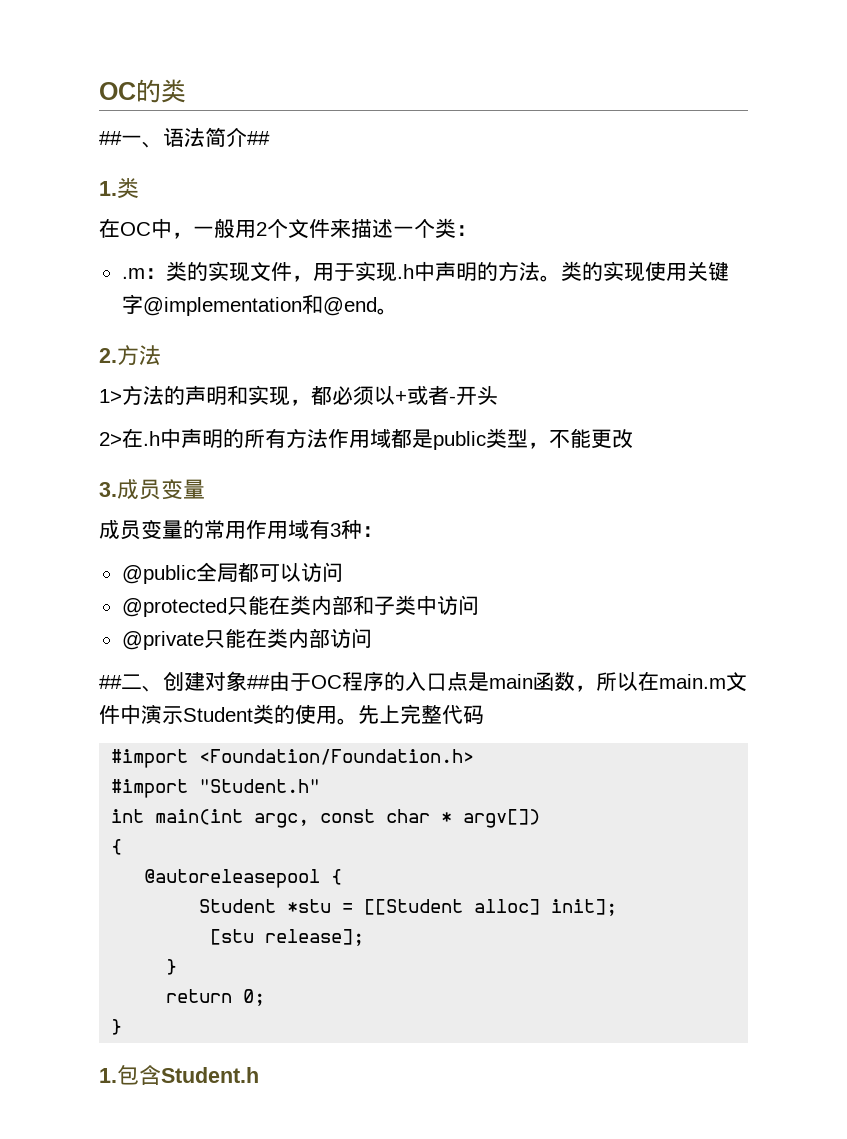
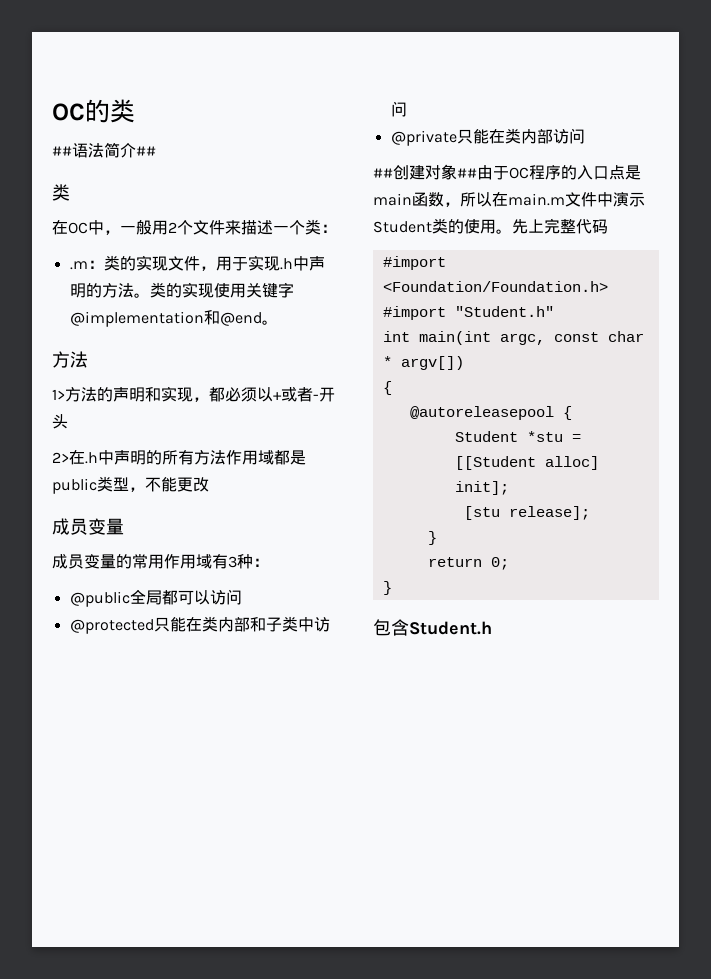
[121,135,163,148] 一、 -> (72, 151) none
[99,181,117,196] 1. -> (156, 151) none
[99,348,117,363] 2. -> (278, 322) none
[99,482,117,497] 3. -> (209, 484) none
[121,674,163,692] 二、 -> (393, 173) none
[99,1068,117,1083] 1. -> (392, 588) none

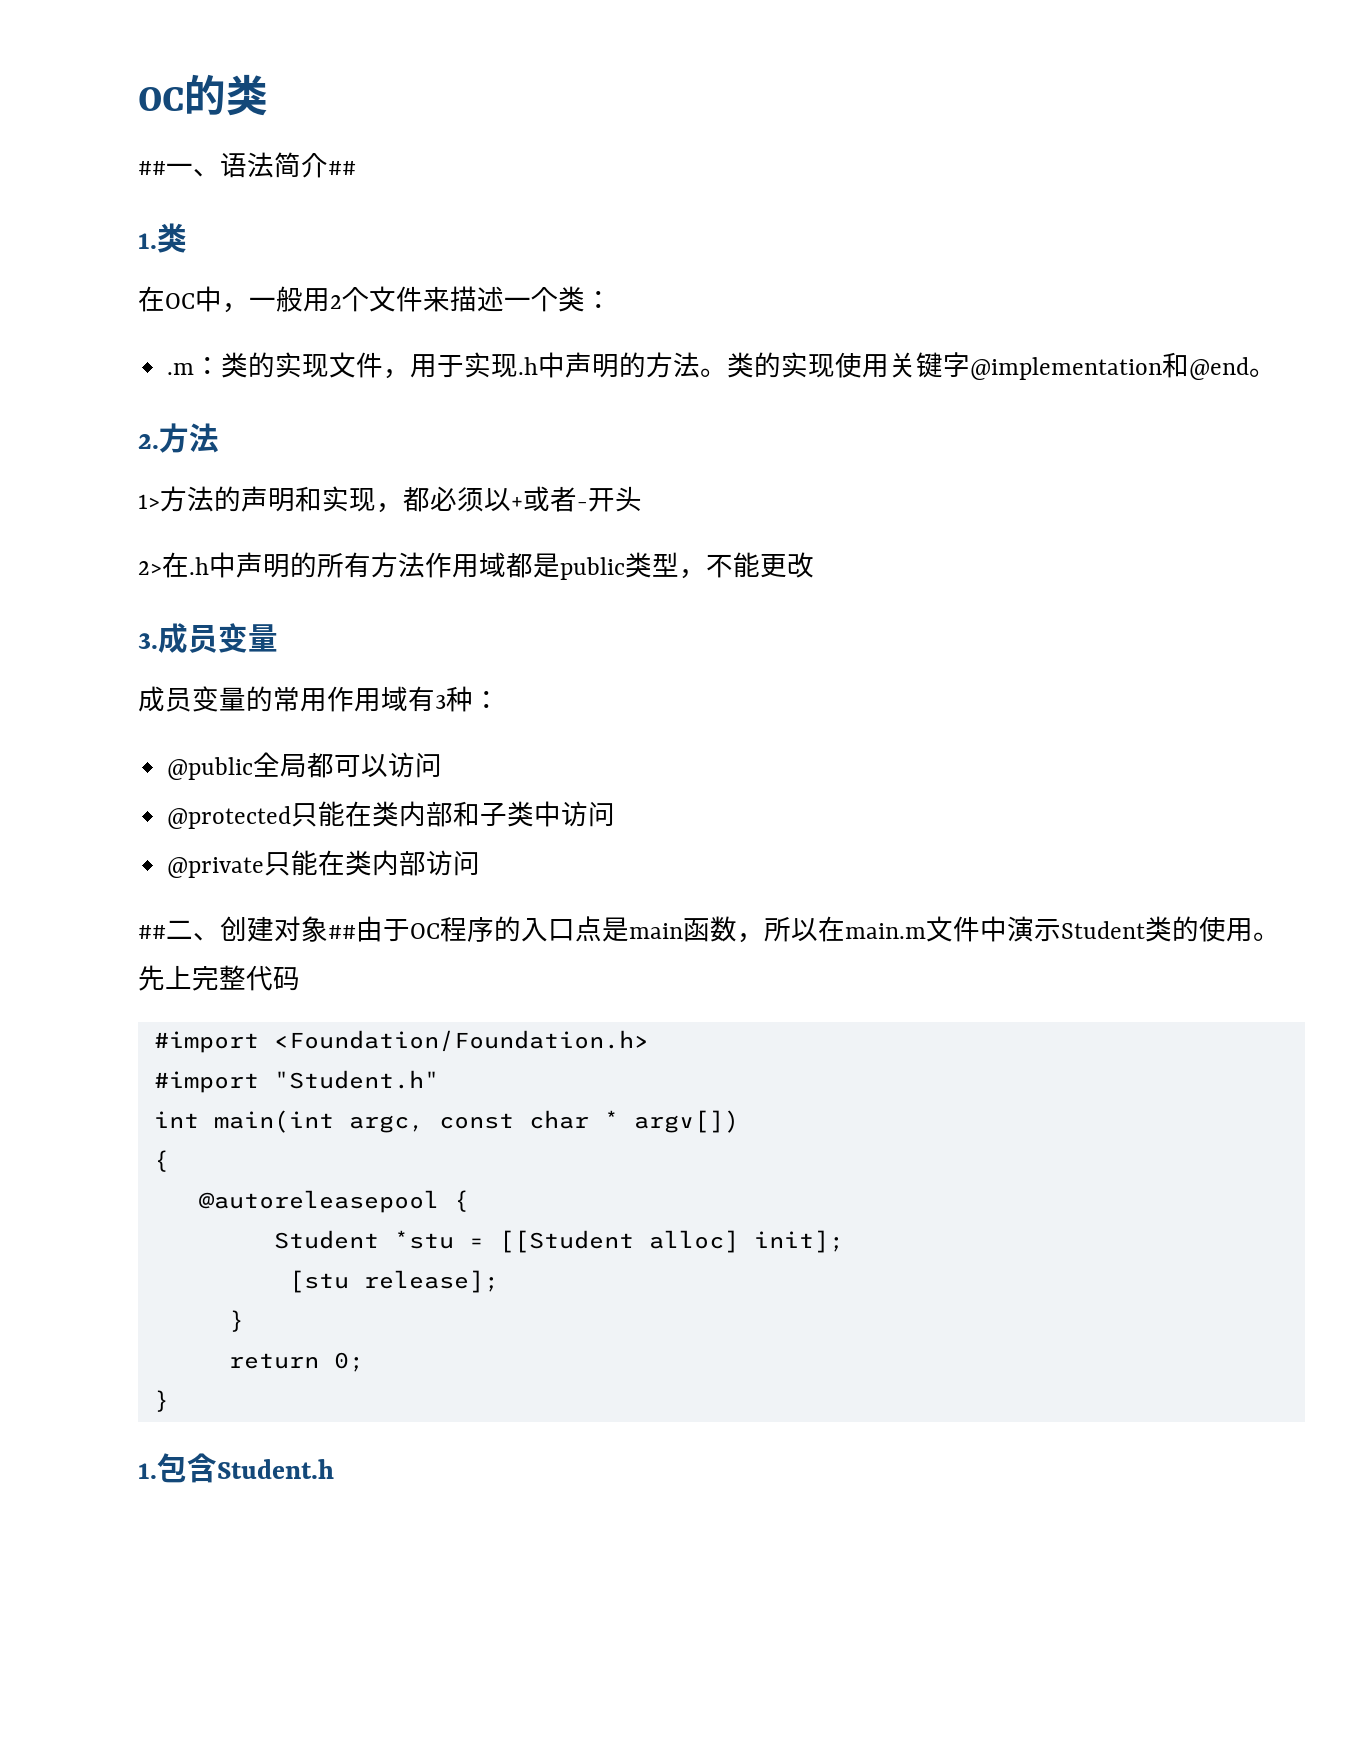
(72, 151) none -> [166,163,220,177] 一、
(156, 151) none -> [138,233,157,249] 1.
(278, 322) none -> [138,434,159,449] 2.
(209, 484) none -> [138,633,158,649] 3.
(393, 173) none -> [166,920,220,941] 二、
(392, 588) none -> [138,1463,157,1479] 1.

